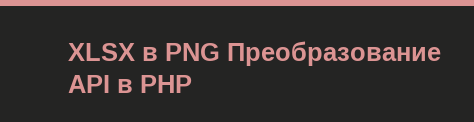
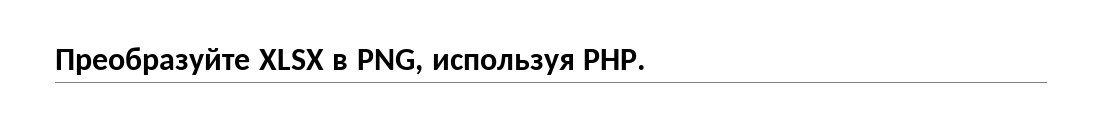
(68, 52) none -> [55,47,250,75] Преобразуйте
[165,41,441,66] [68,75,192,93] PNG Преобразование API в PHP -> [356,49,647,75] PNG, используя PHP.

